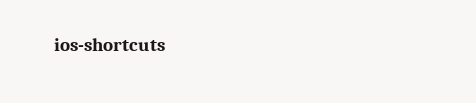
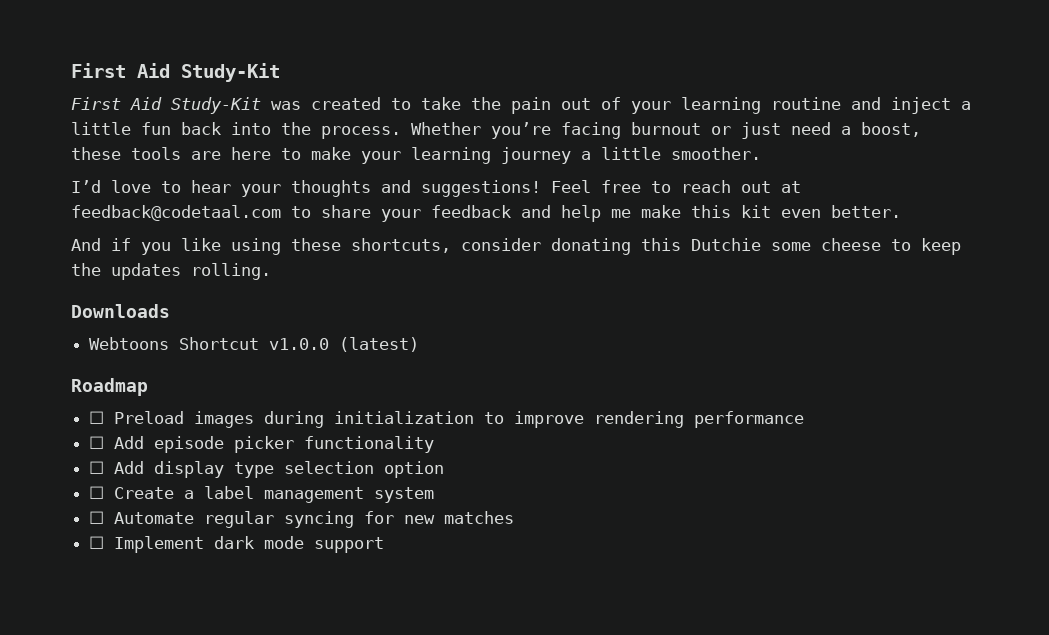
[54,38,165,51] ios-shortcuts -> [71,63,280,82] [71,97,971,114] [71,122,921,139] [71,147,761,164] [71,180,801,197] [71,205,901,222] [71,238,961,255] [71,263,271,280] [71,304,170,318] [89,337,420,352] [71,378,148,396] [89,411,805,428] [89,436,435,453] [89,461,445,478] [89,486,435,503] [89,511,515,528] [89,536,385,553] First Aid Study-Kit // First Aid Study-Kit was created to take the pain out of your learning routine and inject a little fun back into the process. Whether you’re facing burnout or just need a boost, these tools are here to make your learning journey a little smoother. // I’d love to hear your thoughts and suggestions! Feel free to reach out at feedback@codetaal.com to share your feedback and help me make this kit even better. // And if you like using these shortcuts, consider donating this Dutchie some cheese to keep the updates rolling. // Downloads // Webtoons Shortcut v1.0.0 (latest) // Roadmap // ☐ Preload images during initialization to improve rendering performance // ☐ Add episode picker functionality // ☐ Add display type selection option // ☐ Create a label management system // ☐ Automate regular syncing for new matches // ☐ Implement dark mode support

